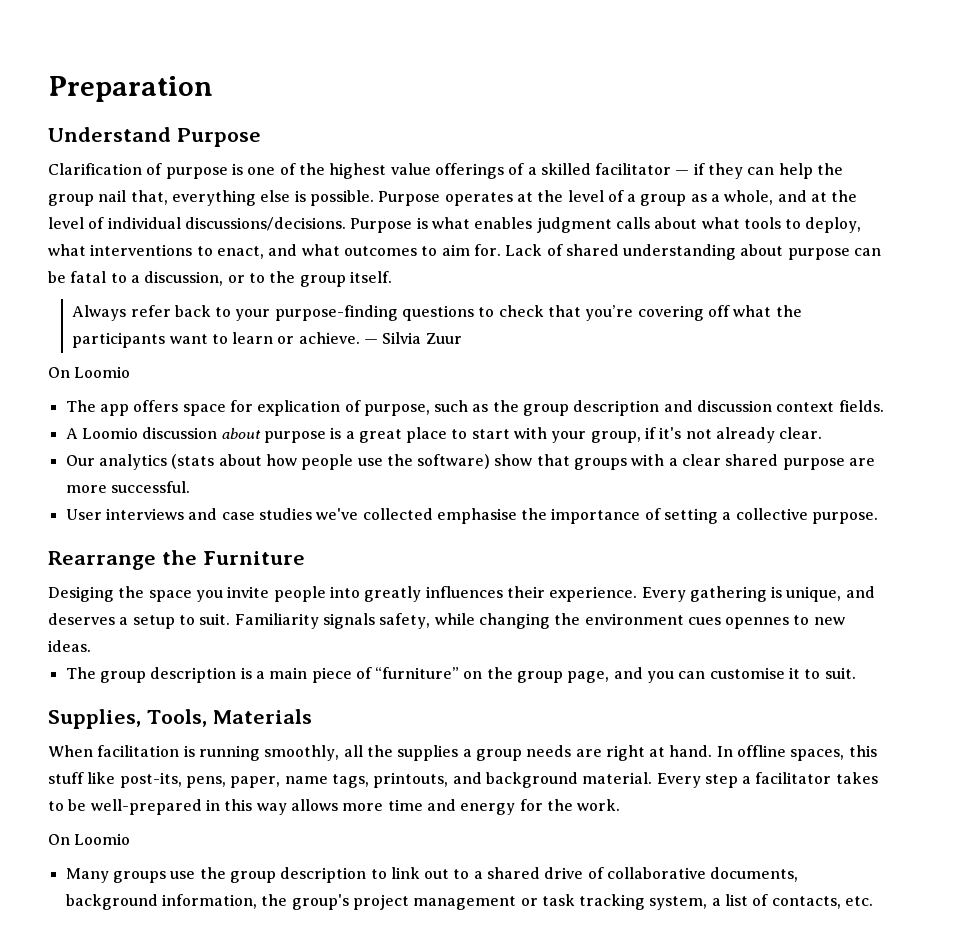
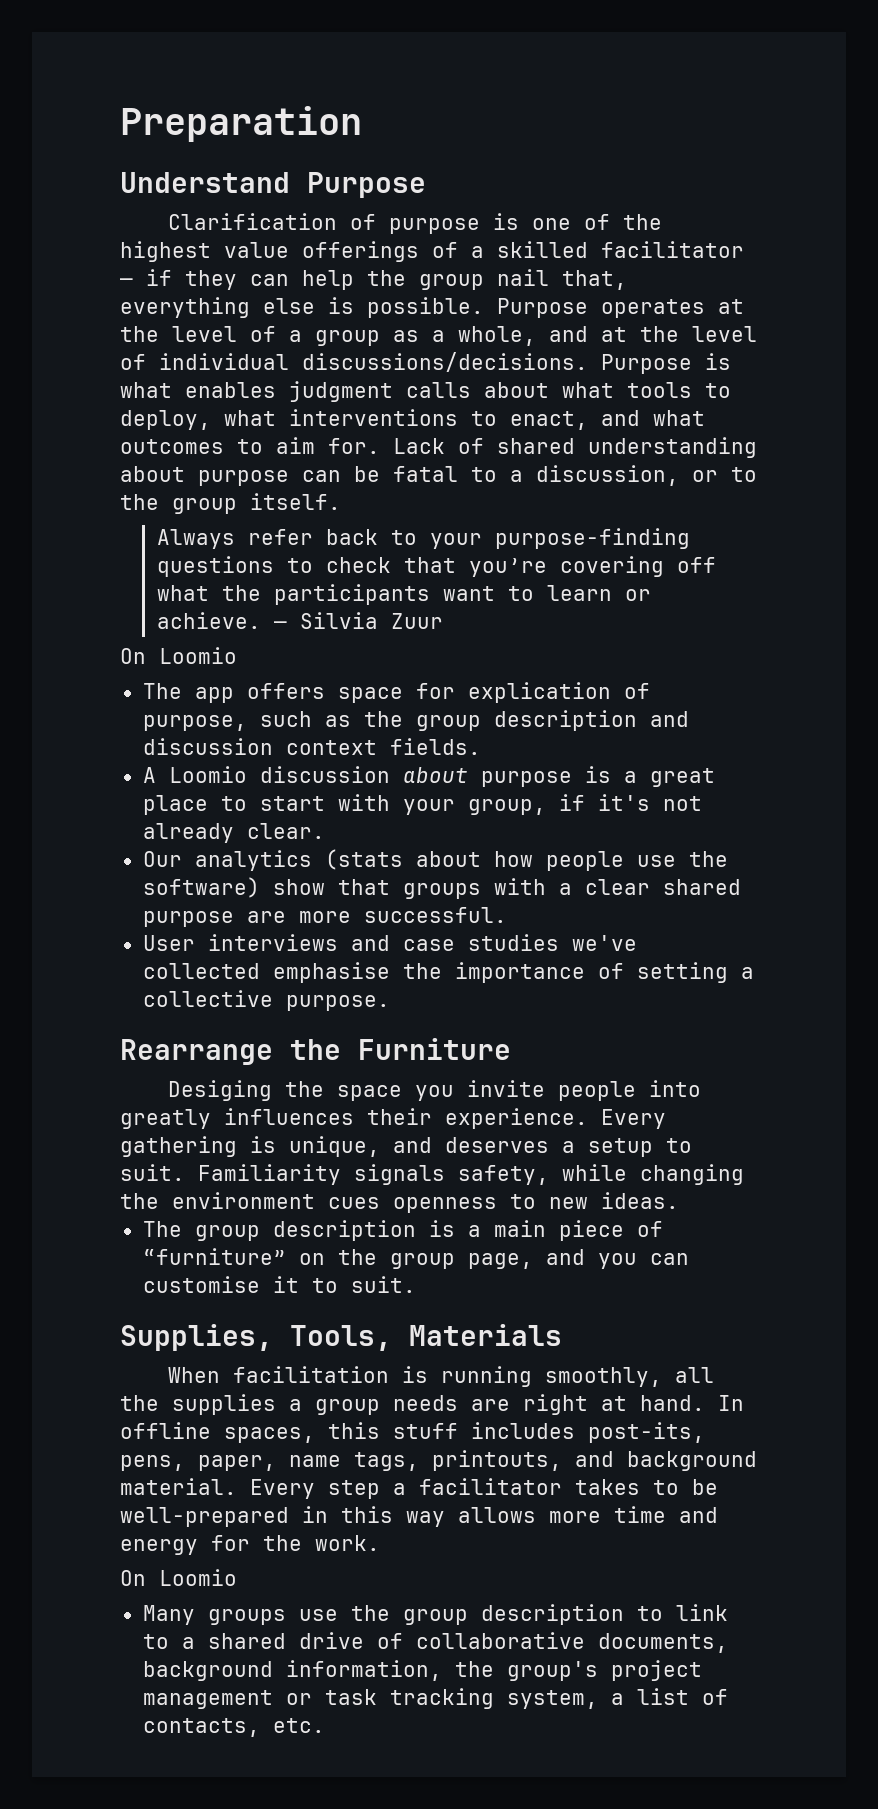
[725,617,790,629] opennes -> [393,1197,497,1213] openness
[87,772,116,784] like -> [471,1422,575,1439] includes
[424,869,450,879] out -> (728, 1612) none

